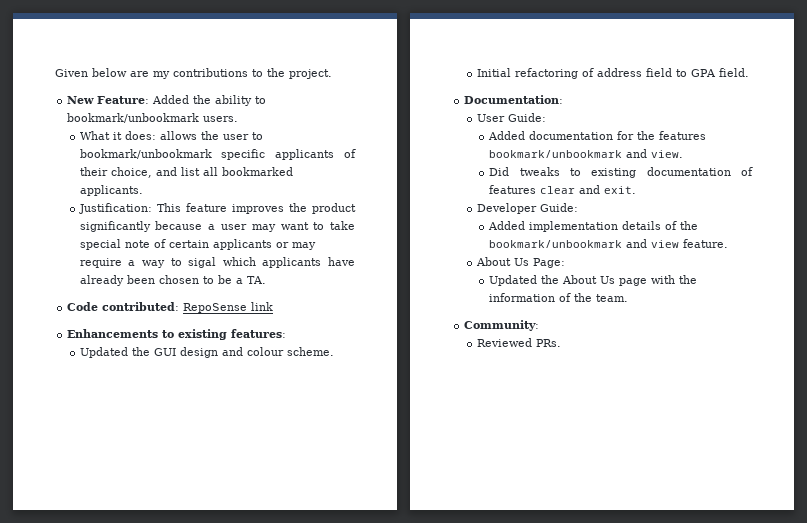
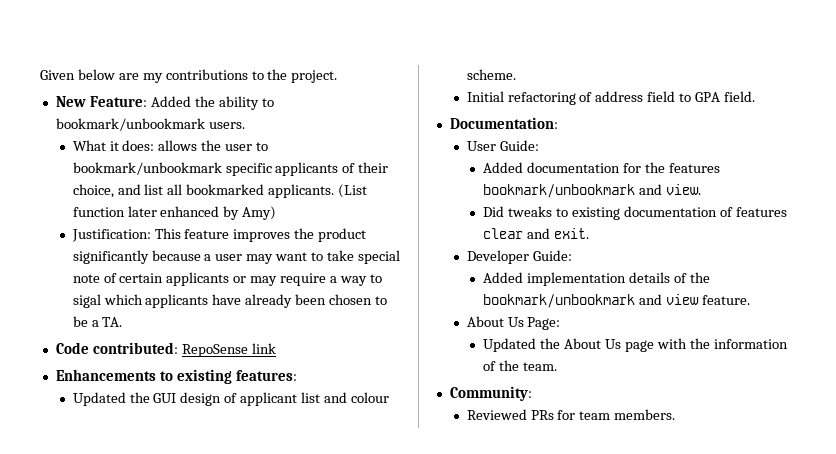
(143, 190) none -> [338,184,368,198] [72,206,277,220] (List function later enhanced by Amy)
(218, 352) none -> [224,392,321,406] of applicant list
[535,339,561,347] PRs. -> [530,409,676,420] PRs for team members.

